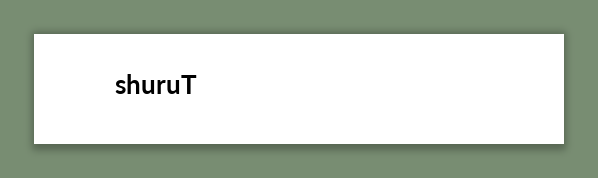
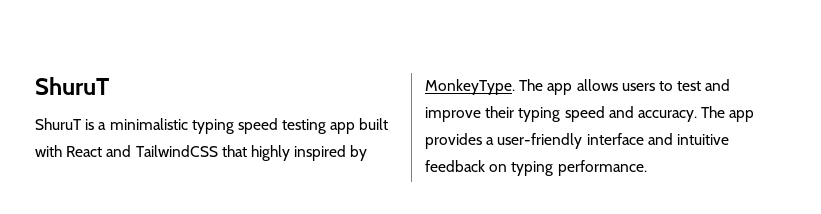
[115,74,197,94] shuruT -> [35,77,109,95] [35,118,389,134] [35,145,368,161] [425,79,731,95] [425,106,755,122] [425,133,729,149] [425,160,647,176] ShuruT // ShuruT is a minimalistic typing speed testing app built with React and TailwindCSS that highly inspired by MonkeyType. The app allows users to test and improve their typing speed and accuracy. The app provides a user-friendly interface and intuitive feedback on typing performance.

